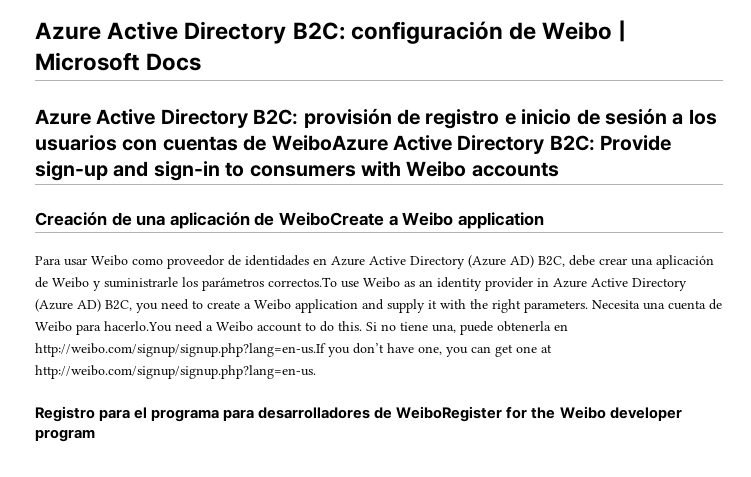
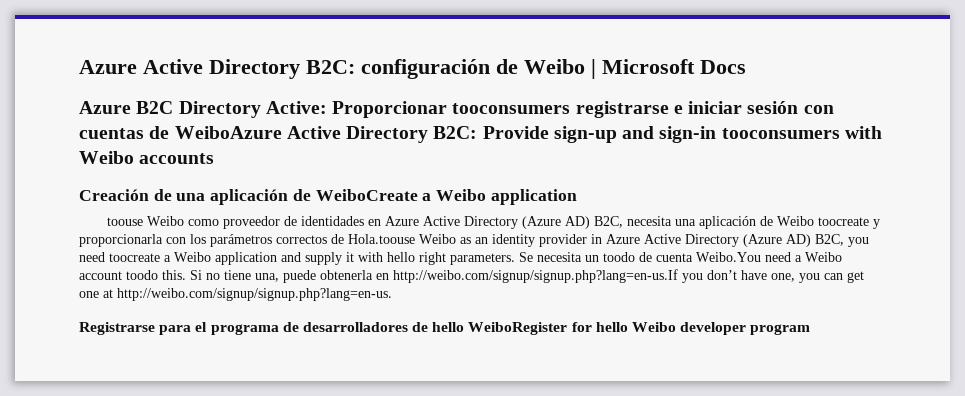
[96,108,717,129] [35,135,117,151] Active Directory B2C: provisión de registro e inicio de sesión a los usuarios -> [136,101,799,118] B2C Directory Active: Proporcionar tooconsumers registrarse e iniciar sesión
[225,162,356,177] to consumers -> [721,128,840,139] tooconsumers
[35,256,87,266] Para usar -> [107,217,144,226] toouse
[569,255,627,266] debe crear -> [627,216,673,226] necesita
[93,277,359,291] y suministrarle los parámetros correctos.To use -> [818,217,881,229] [79,234,415,247] toocreate y proporcionarla con los parámetros correctos de Hola.toouse
[192,300,240,309] to create -> [109,253,160,262] toocreate
[470,299,488,309] the -> [387,252,415,262] hello
[592,299,722,310] [35,321,172,335] Necesita una cuenta de Weibo para hacerlo.You -> [519,252,761,262] Se necesita un toodo de cuenta Weibo.You
[305,321,334,332] to do -> [126,270,158,280] toodo
[35,406,95,422] Registro -> [79,322,155,335] Registrarse
[223,409,255,421] para -> [282,322,299,332] de
(393, 413) none -> [432,322,465,332] hello
[531,407,556,419] the -> [595,322,628,332] hello

